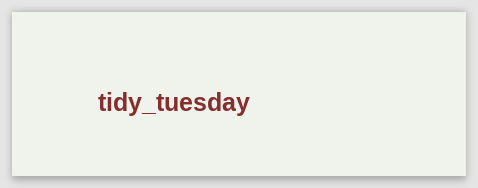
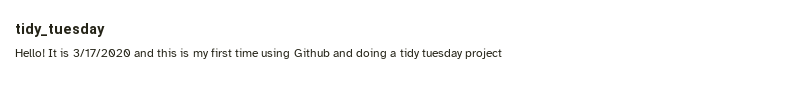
(250, 104) none -> [15,48,503,59] // Hello! It is 3/17/2020 and this is my first time using Github and doing a tidy tuesday project

